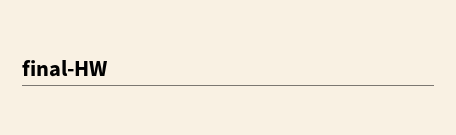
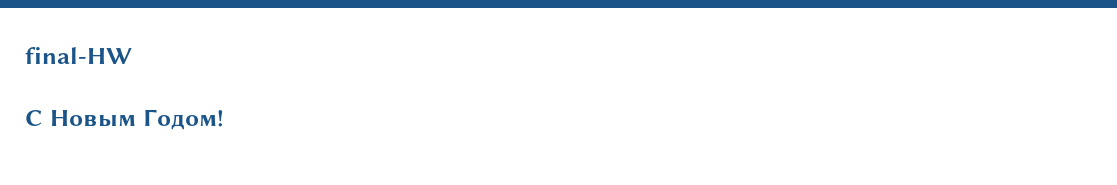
(107, 68) none -> [25,109,224,130] // С Новым Годом!

